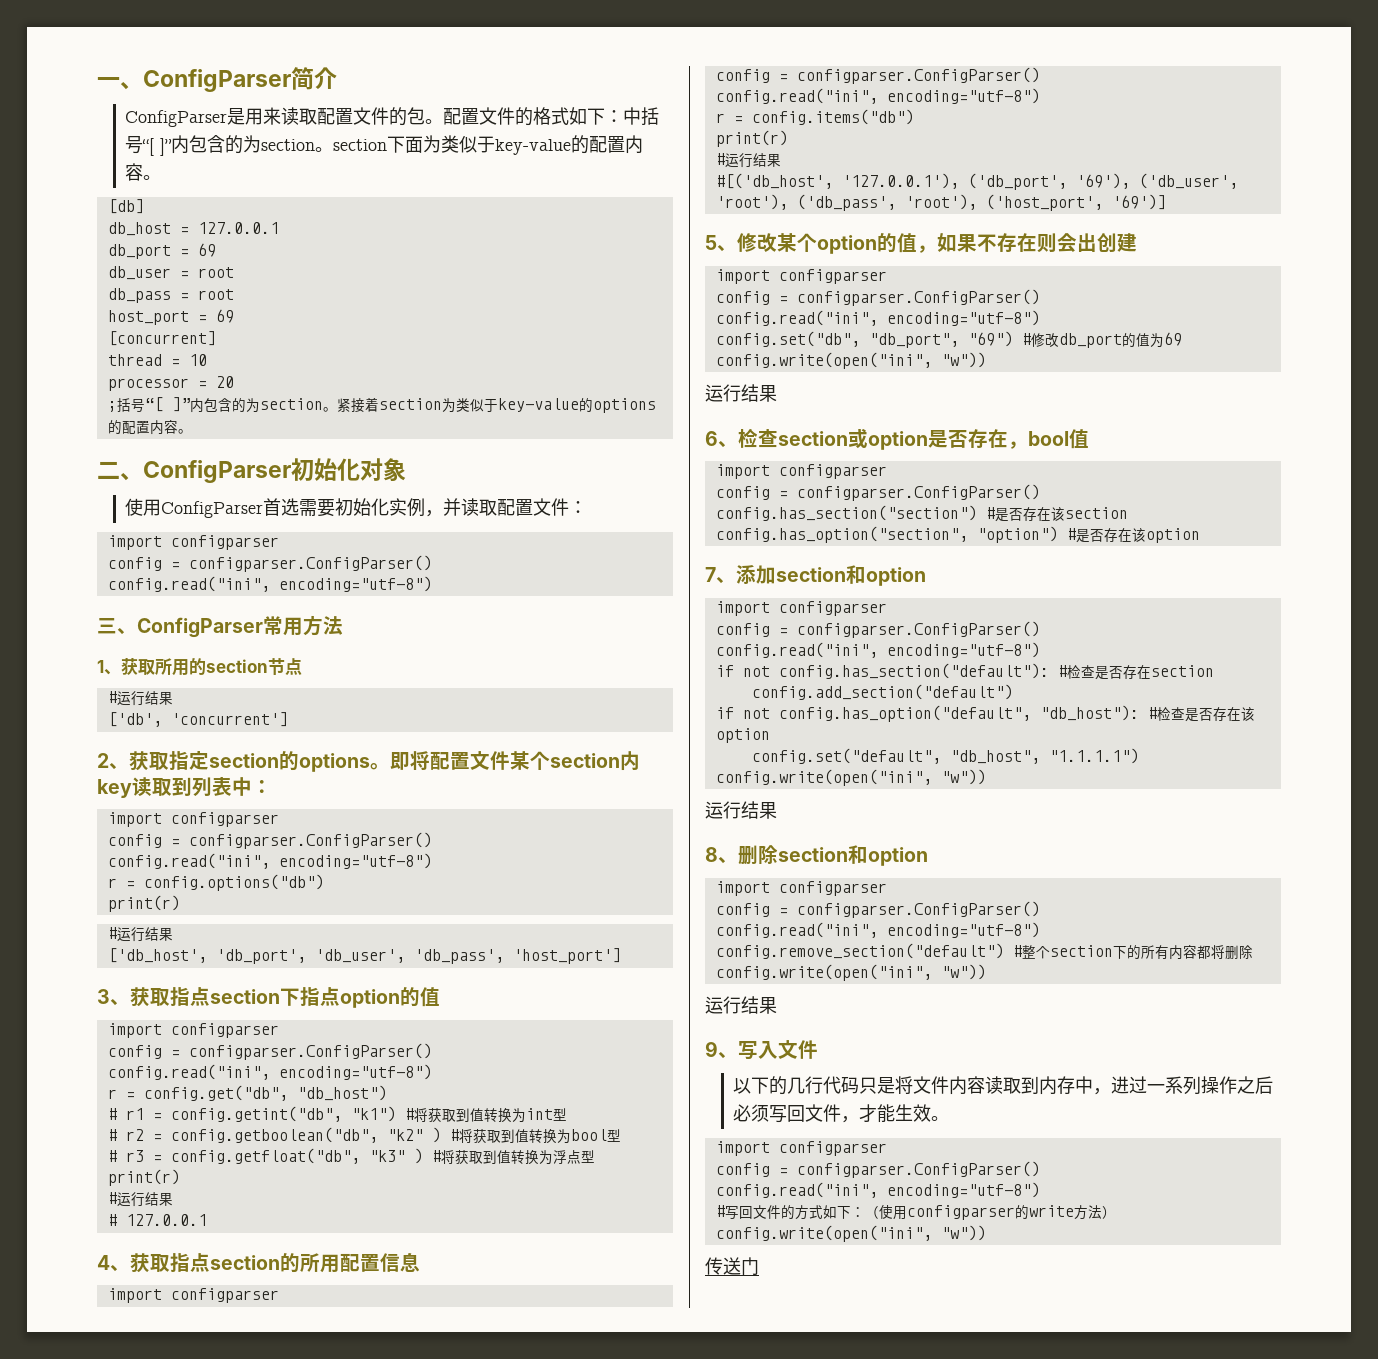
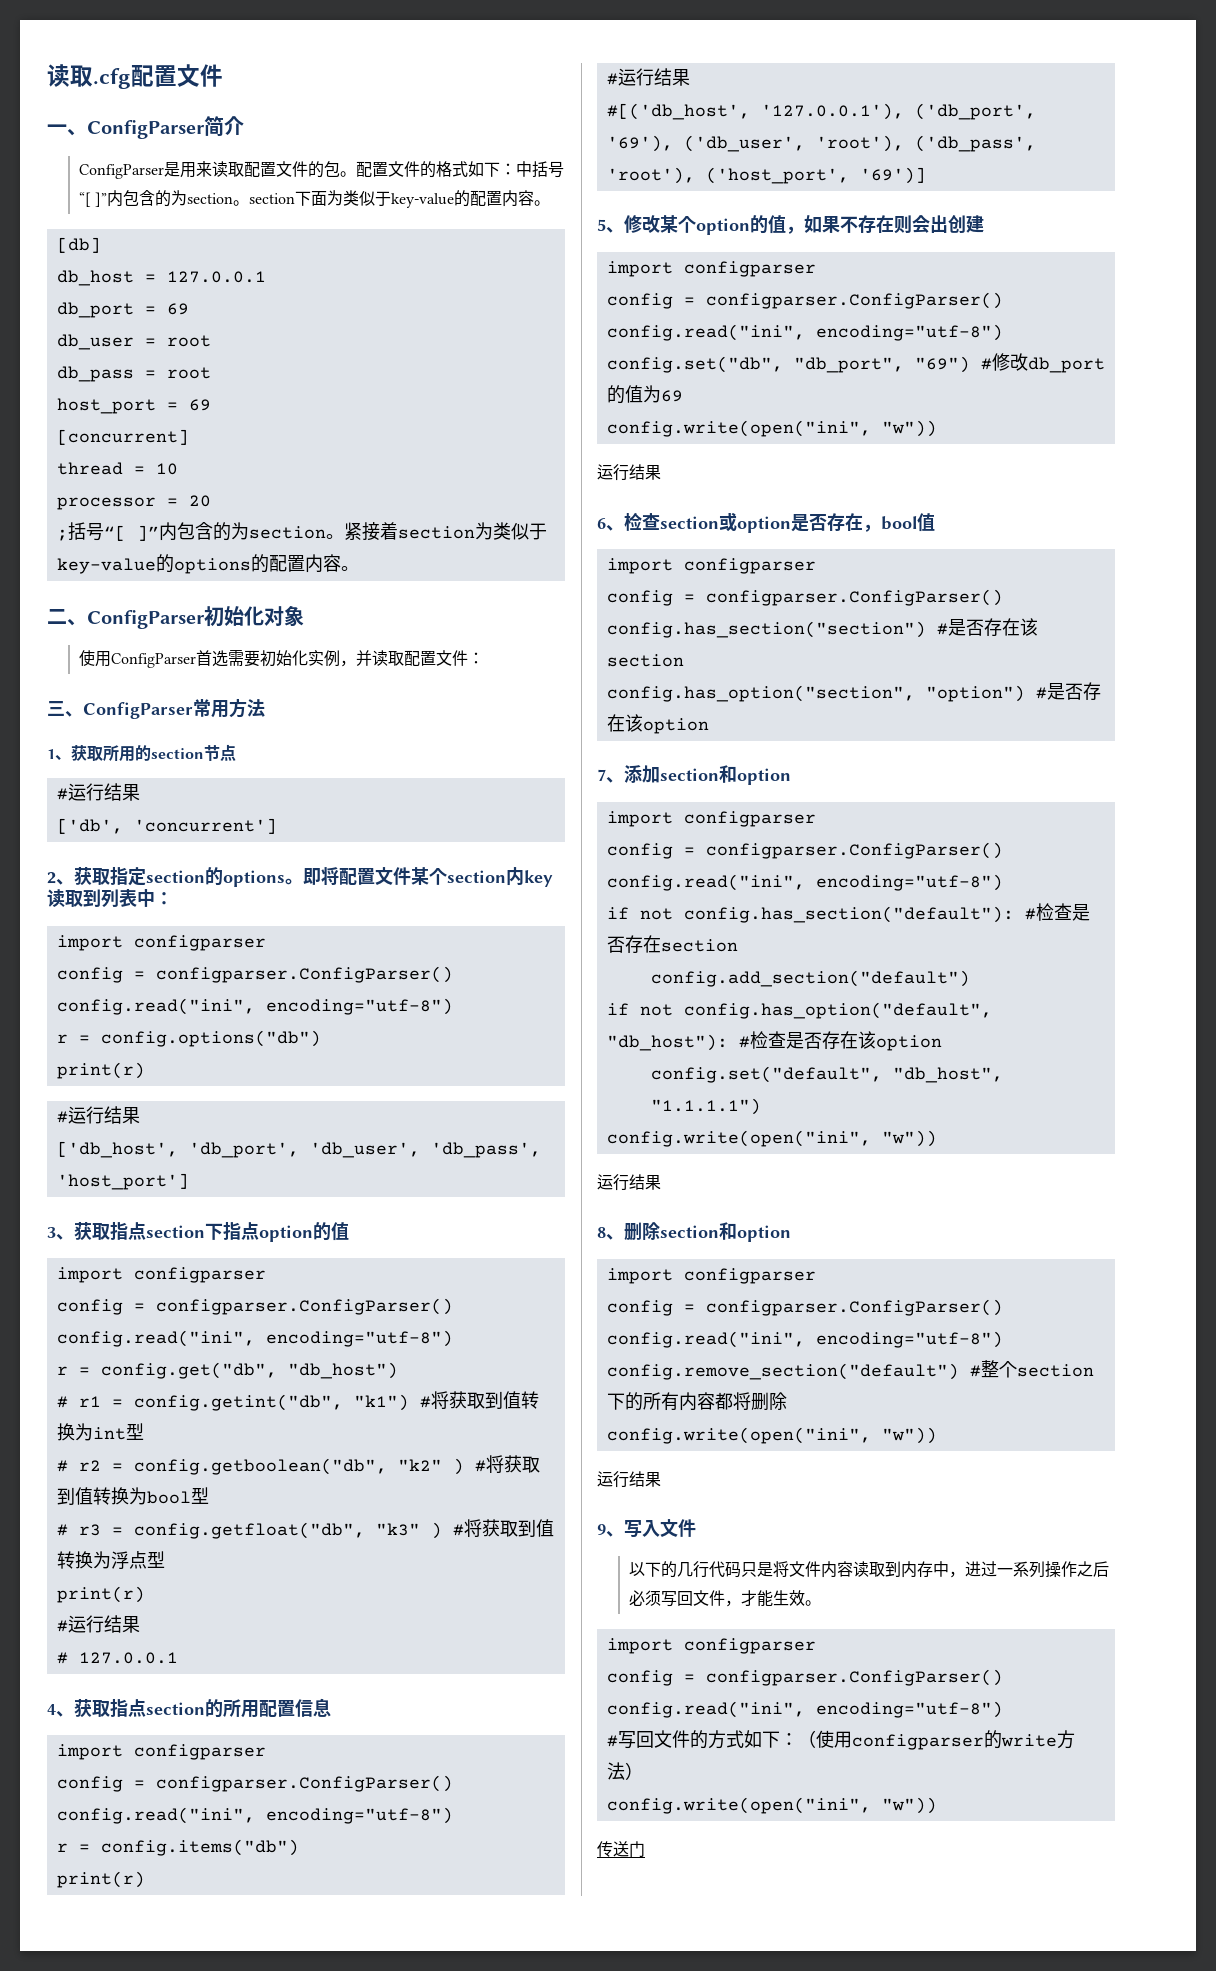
(97, 82) none -> [47,64,223,89] 读取.cfg配置文件 //
[107,535,279,550] [107,555,432,572] [107,576,432,592] // import configparser // config = configparser.ConfigParser() // config.read("ini", encoding="utf-8") -> (484, 658) none

